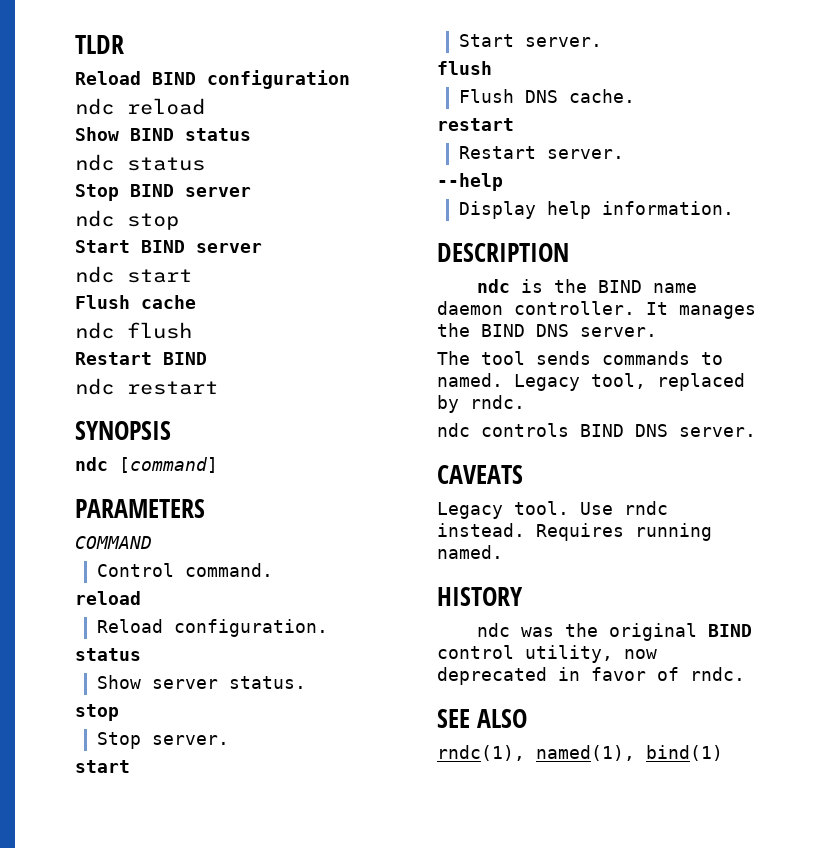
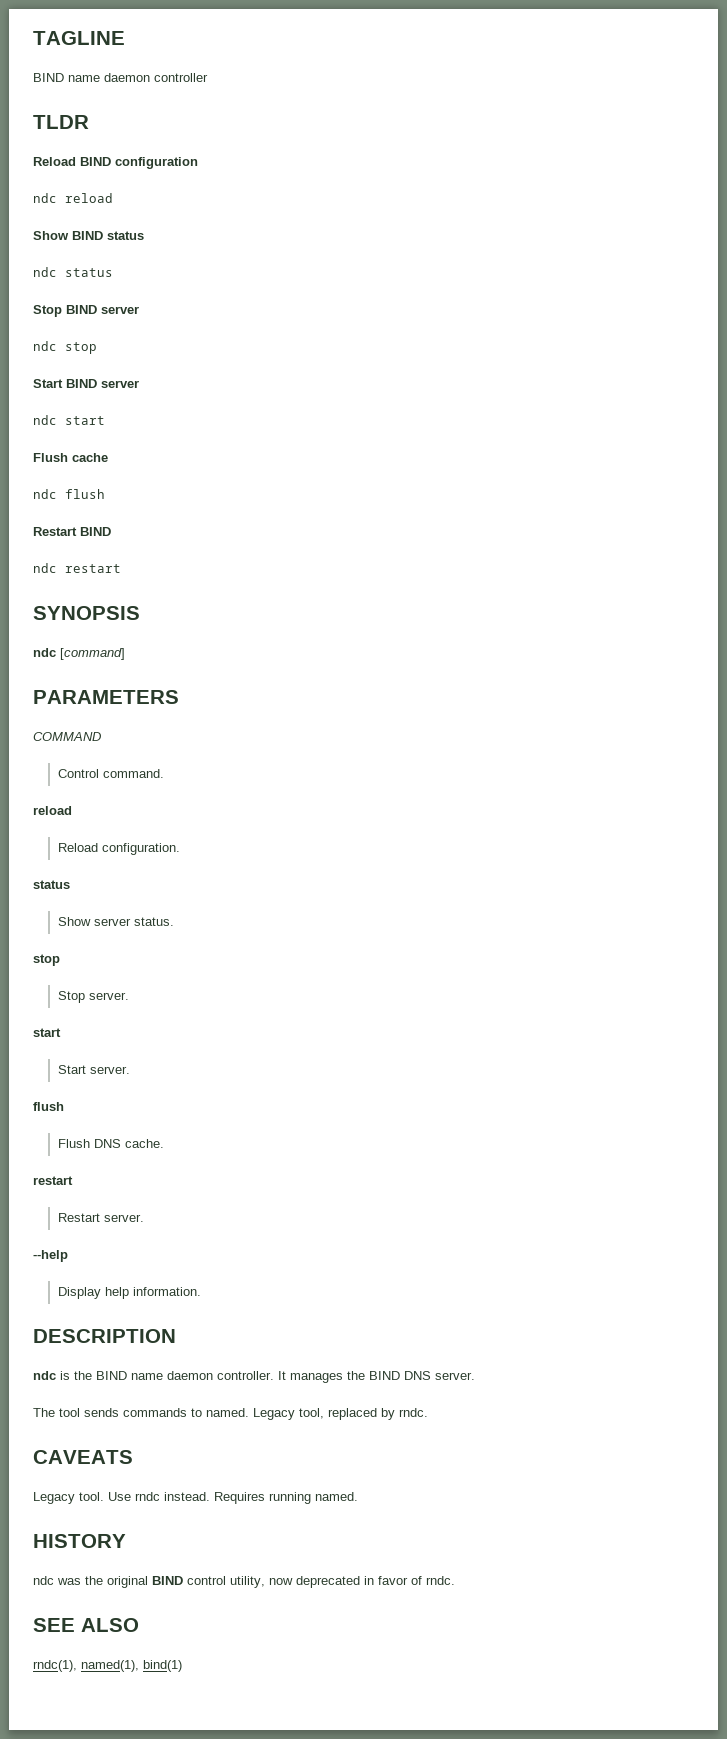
(75, 44) none -> [33,31,125,45] [33,73,208,82] TAGLINE // BIND name daemon controller //
[437,423,756,437] // ndc controls BIND DNS server. -> (428, 1412) none

